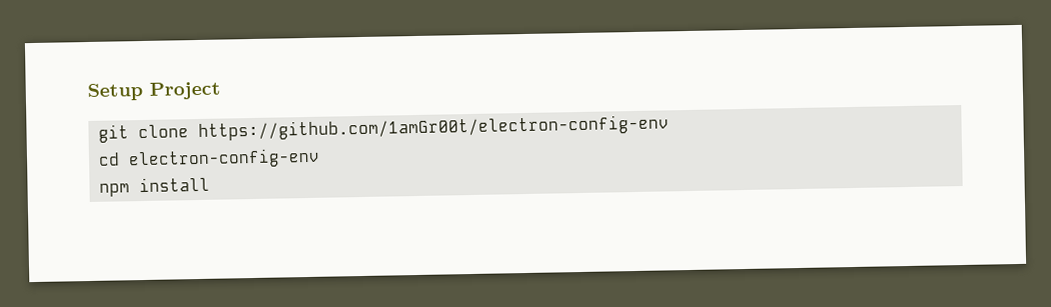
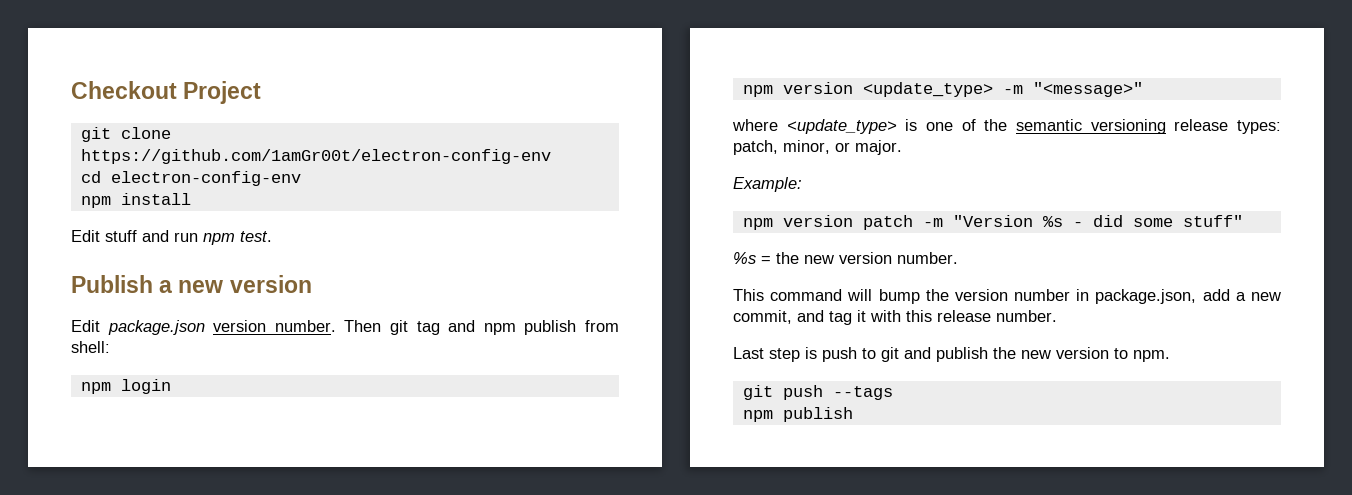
[87,83,143,102] Setup -> [71,81,177,99] Checkout
(210, 184) none -> [71,230,272,245] [71,275,312,293] [71,320,620,335] [71,341,110,353] [80,379,171,394] [742,82,1143,97] [732,119,1281,134] [733,140,902,155] [733,177,802,192] [742,215,1243,230] [733,252,958,264] [733,289,1281,304] [733,310,1057,325] [733,347,1170,362] [742,385,893,400] [742,407,853,422] // Edit stuff and run npm test. // Publish a new version // Edit package.json version number. Then git tag and npm publish from shell: // npm login // npm version <update_type> -m "<message>" // where <update_type> is one of the semantic versioning release types: patch, minor, or major. // Example: // npm version patch -m "Version %s - did some stuff" // %s = the new version number. // This command will bump the version number in package.json, add a new commit, and tag it with this release number. // Last step is push to git and publish the new version to npm. // git push --tags // npm publish

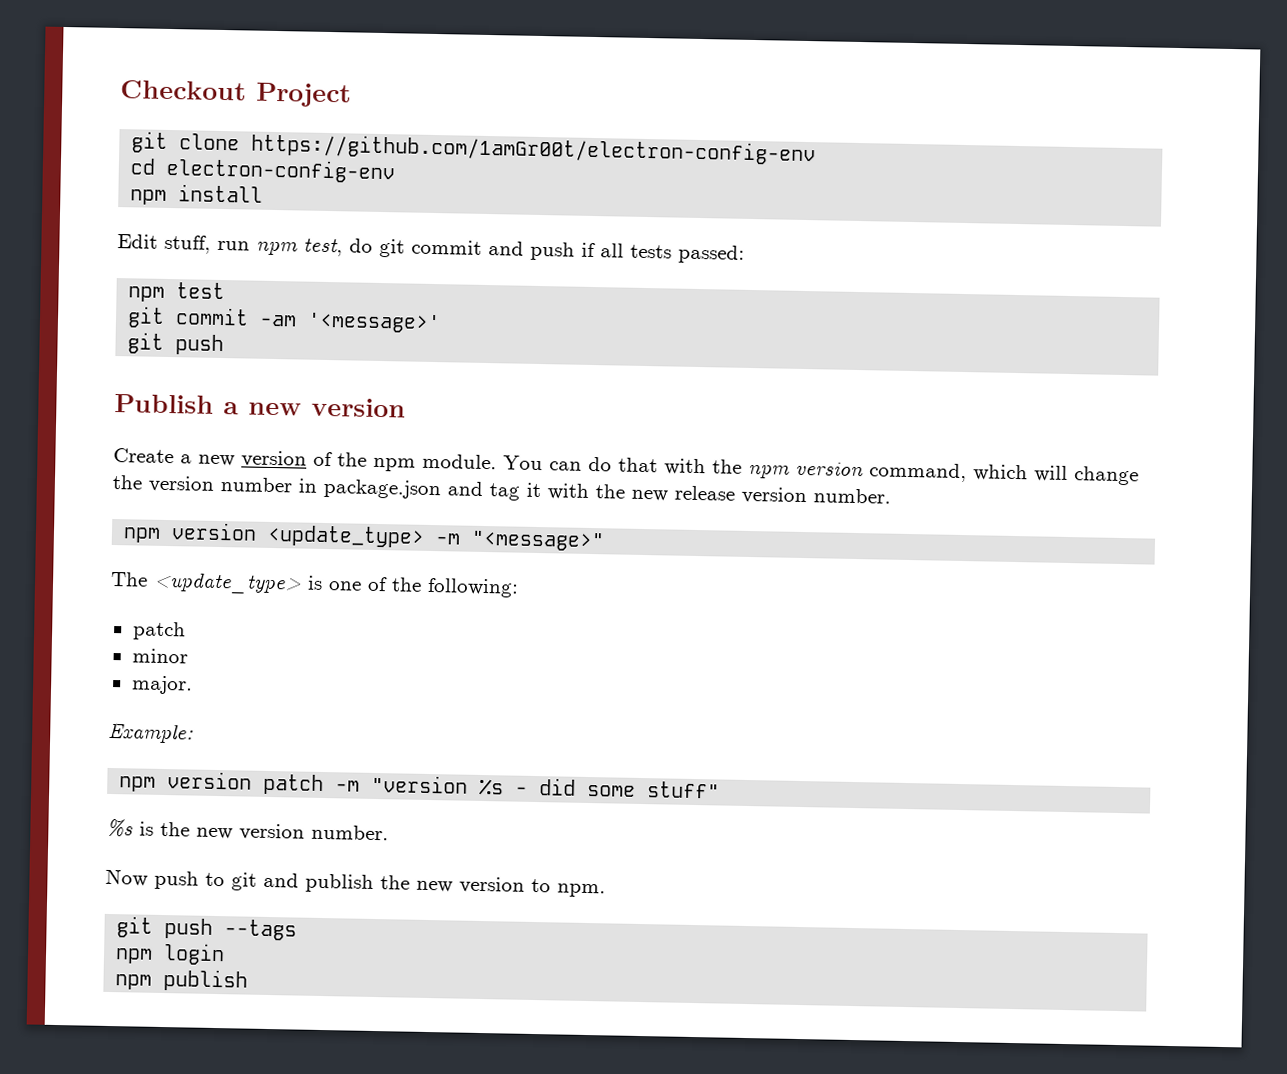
[105,230,272,245] [71,275,312,293] [71,320,620,335] [71,341,110,353] [80,379,171,394] stuff and run npm test. // Publish a new version // Edit package.json version number. Then git tag and npm publish from shell: // npm login -> [164,234,745,264] [128,282,226,302] [127,306,442,334] [127,332,225,356] [114,394,406,418] [113,447,1139,486] [112,474,891,505] stuff, run npm test, do git commit and push if all tests passed: // npm test // git commit -am '<message>' // git push // Publish a new version // Create a new version of the npm module. You can do that with the npm version command, which will change the version number in package.json and tag it with the new release version number.
[732,119,778,131] where -> [110,571,148,587] The
[1016,119,1281,134] [733,140,850,155] semantic versioning release types: patch, minor, or -> [427,577,519,598] [131,621,186,641] [131,648,188,664] following: // patch // minor //
[952,215,1033,227] "Version -> [371,774,469,794] "version
[761,256,771,264] = -> [139,821,154,836] is
[733,289,1281,304] [733,310,1057,325] [733,347,817,362] This command will bump the version number in package.json, add a new commit, and tag it with this release number. // Last step is -> [105,868,148,887] Now
(893, 393) none -> [115,943,226,966] // npm login

